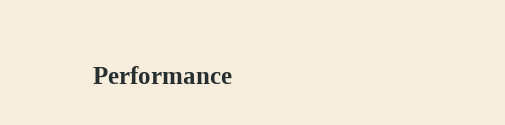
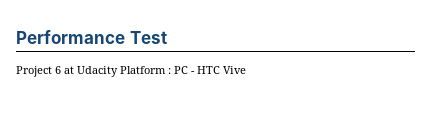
(232, 75) none -> [129,31,167,44] [16,66,246,77] Test // Project 6 at Udacity Platform : PC - HTC Vive

